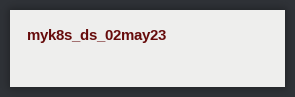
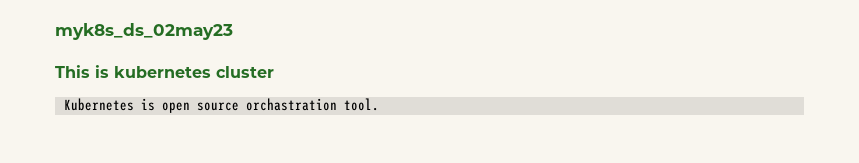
(166, 36) none -> [55,65,274,78] [63,98,379,113] // This is kubernetes cluster // Kubernetes is open source orchastration tool.

